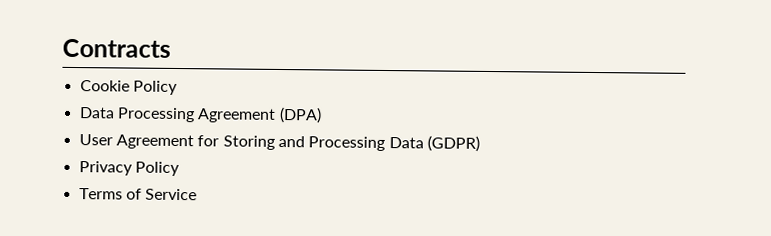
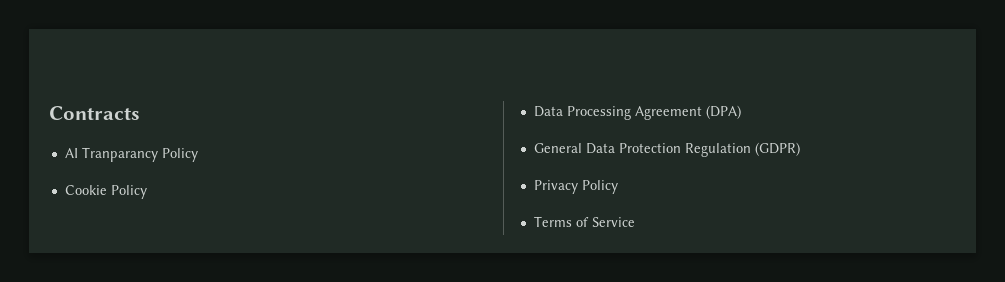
(171, 48) none -> [64,147,198,162] // AI Tranparancy Policy
[78,134,424,152] User Agreement for Storing and Processing Data -> [533,143,751,157] General Data Protection Regulation

